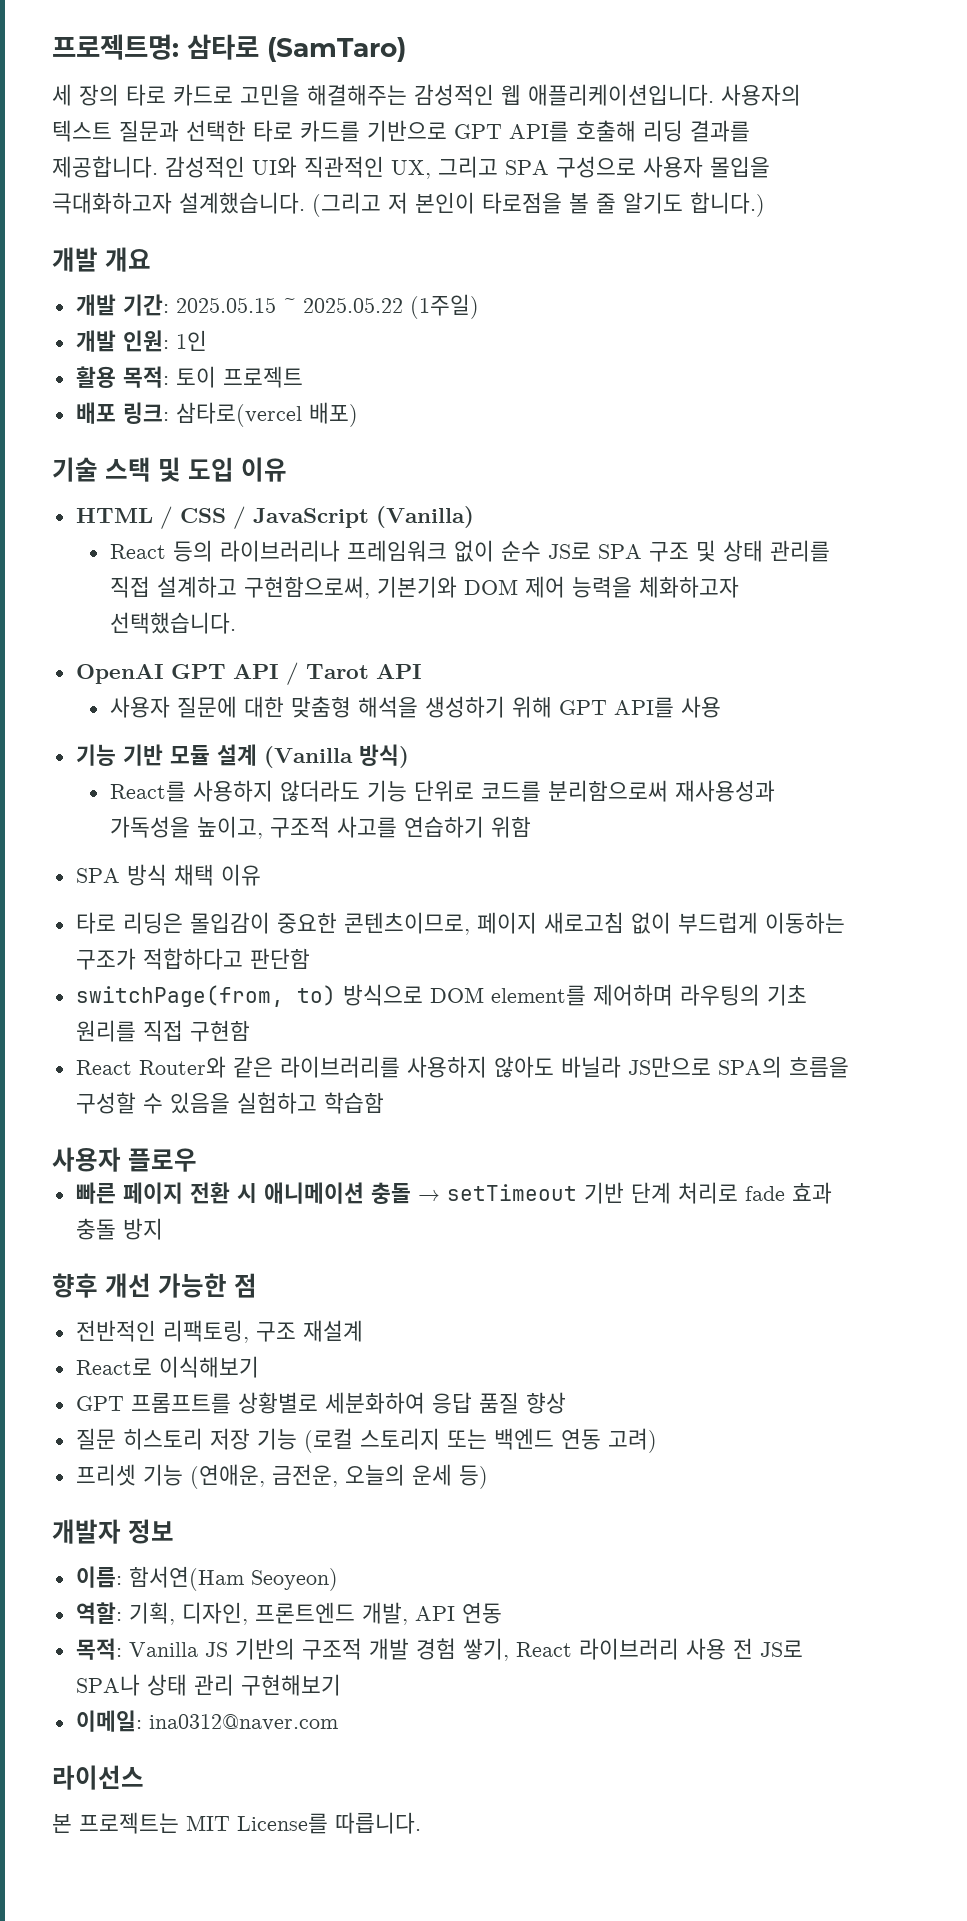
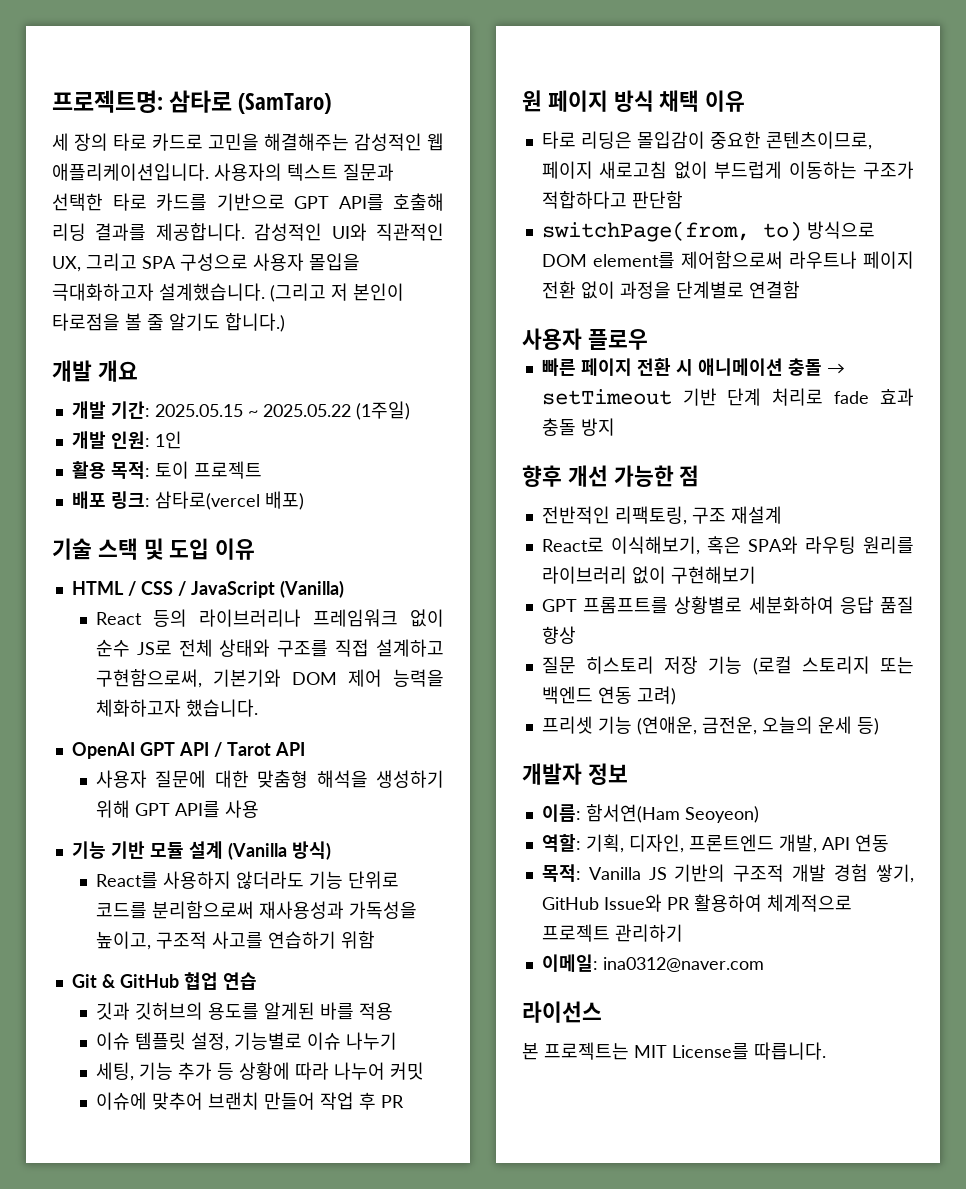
[597,540,830,562] SPA 구조 및 상태 관리를 -> [178,639,329,657] 전체 상태와 구조를
[109,612,236,634] 선택했습니다. -> [185,699,258,717] 했습니다.
[75,868,120,883] SPA -> [71,972,257,990] [95,1002,393,1020] [95,1032,397,1051] [95,1062,424,1081] [95,1092,404,1110] [522,90,608,112] Git & GitHub 협업 연습 // 깃과 깃허브의 용도를 알게된 바를 적용 // 이슈 템플릿 설정, 기능별로 이슈 나누기 // 세팅, 기능 추가 등 상황에 따라 나누어 커밋 // 이슈에 맞추어 브랜치 만들어 작업 후 PR // 원 페이지
[592,984,807,1006] [75,1020,250,1042] [75,1056,849,1078] [75,1092,384,1114] 제어하며 라우팅의 기초 원리를 직접 구현함 // React Router와 같은 라이브러리를 사용하지 않아도 바닐라 JS만으로 SPA의 흐름을 구성할 수 있음을 실험하고 학습함 -> [680,251,914,269] [541,281,800,299] 제어함으로써 라우트나 페이지 전환 없이 과정을 단계별로 연결함
[158,1356,259,1378] 이식해보기 -> [610,536,914,555] [541,566,756,584] 이식해보기, 혹은 SPA와 라우팅 원리를 라이브러리 없이 구현해보기
[515,1638,803,1660] [75,1674,341,1696] React 라이브러리 사용 전 JS로 SPA나 상태 관리 구현해보기 -> [541,894,852,912] [541,924,683,942] GitHub Issue와 PR 활용하여 체계적으로 프로젝트 관리하기

